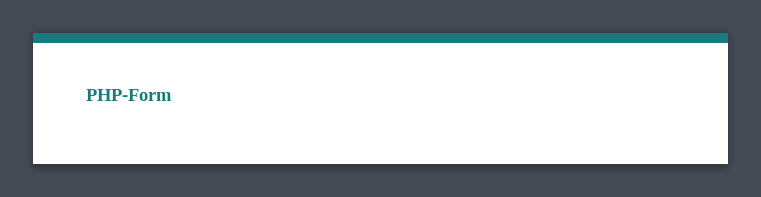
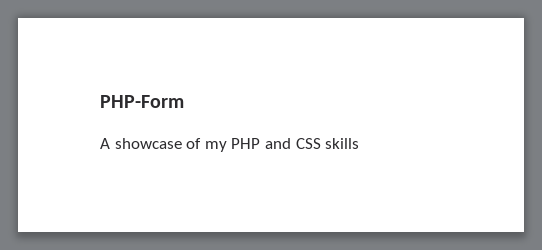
(172, 95) none -> [100,138,360,152] // A showcase of my PHP and CSS skills

